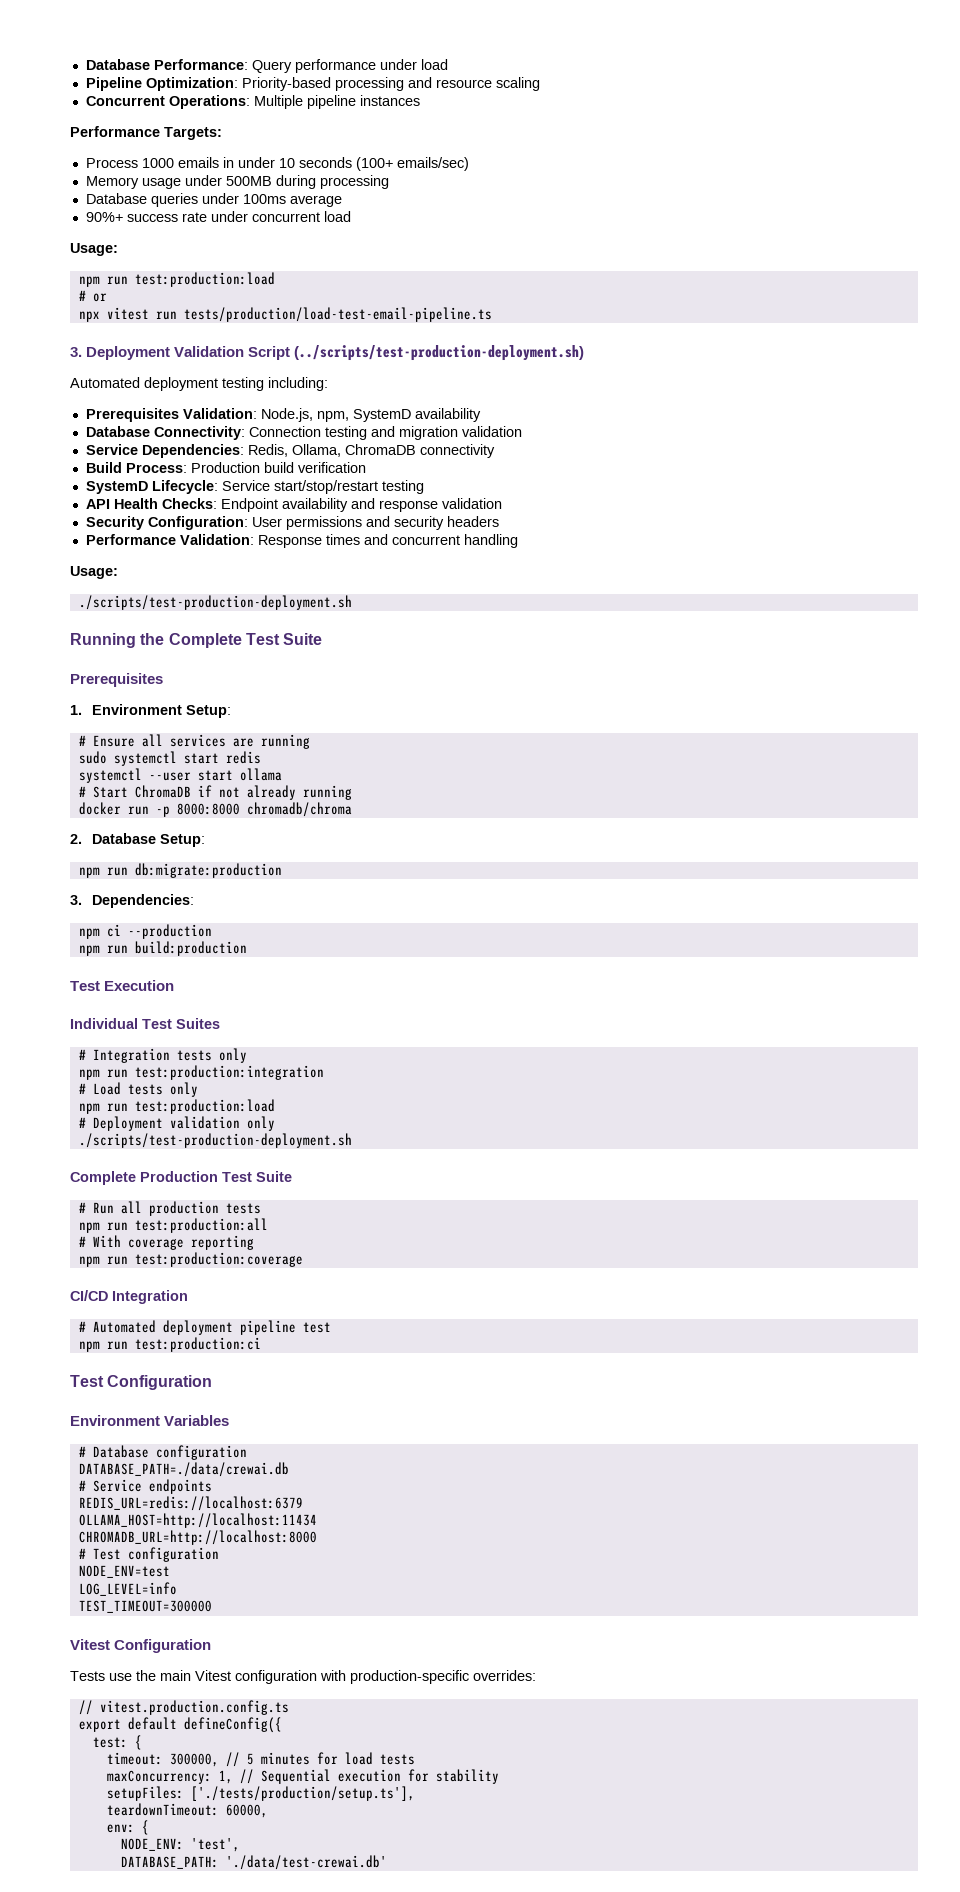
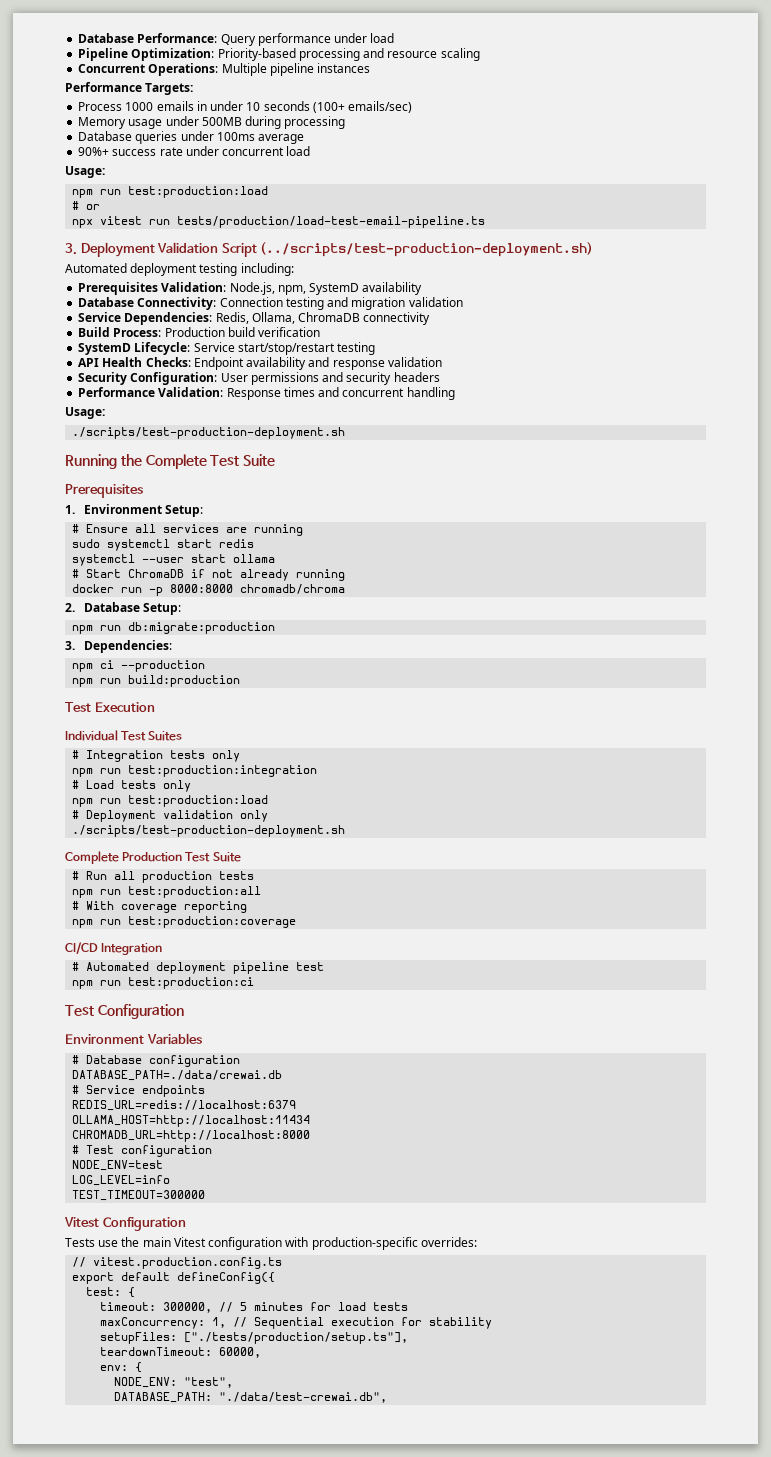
[190,1786,415,1801] ['./tests/production/setup.ts'], -> [184,1332,409,1344] ["./tests/production/setup.ts"],
[190,1838,240,1852] 'test', -> [184,1377,234,1388] "test",
[225,1855,387,1870] './data/test-crewai.db' -> [219,1392,388,1403] "./data/test-crewai.db",

